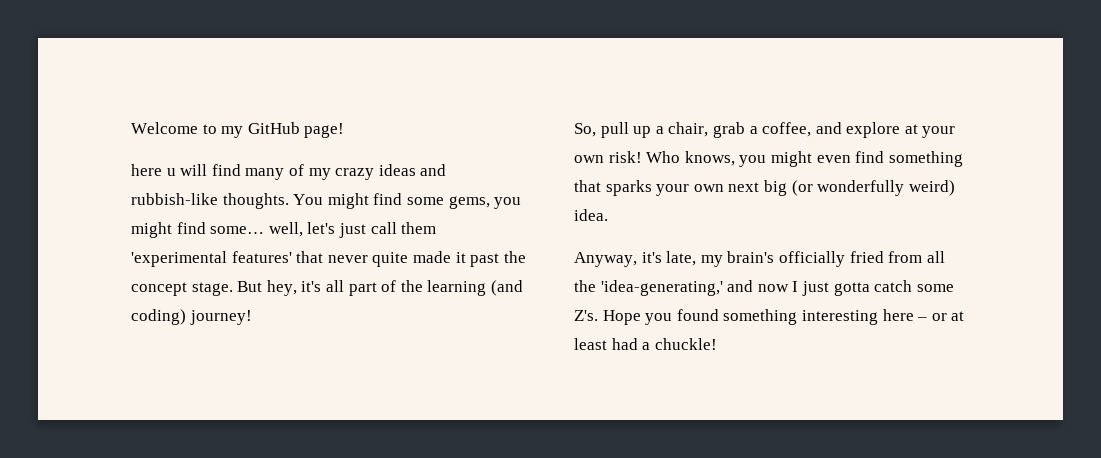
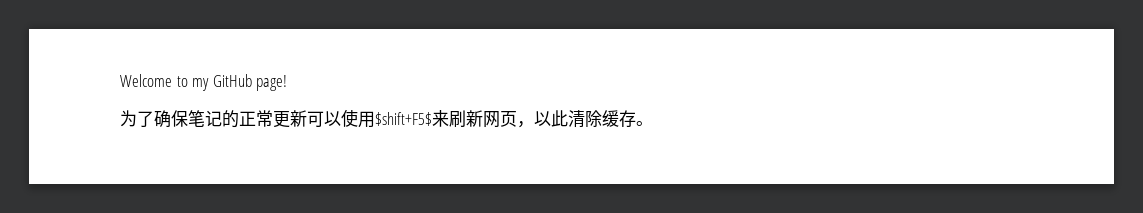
[131,164,447,180] [131,193,522,209] [131,222,437,238] [131,251,526,267] [131,280,523,296] [131,309,252,325] [574,122,956,138] [574,151,963,167] [574,180,955,196] [574,209,608,221] [574,251,945,267] [574,280,954,296] [574,309,965,325] [574,338,717,350] here u will find many of my crazy ideas and rubbish-like thoughts. You might find some gems, you might find some… well, let's just call them 'experimental features' that never quite made it past the concept stage. But hey, it's all part of the learning (and coding) journey! // So, pull up a chair, grab a coffee, and explore at your own risk! Who knows, you might even find something that sparks your own next big (or wonderfully weird) idea. // Anyway, it's late, my brain's officially fried from all the 'idea-generating,' and now I just gotta catch some Z's. Hope you found something interesting here – or at least had a chuckle! -> [120,109,653,128] 为了确保笔记的正常更新可以使用$shift+F5$来刷新网页，以此清除缓存。

